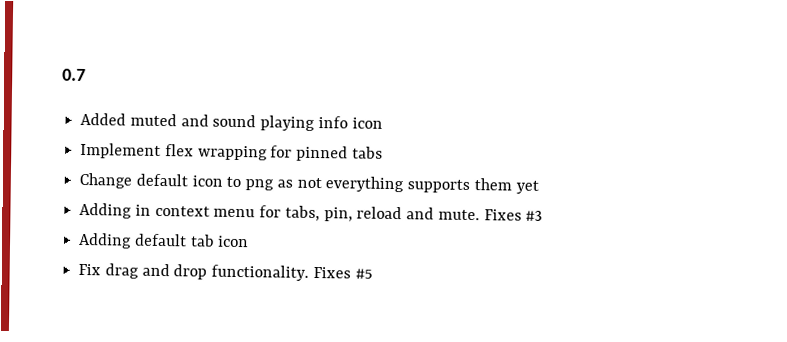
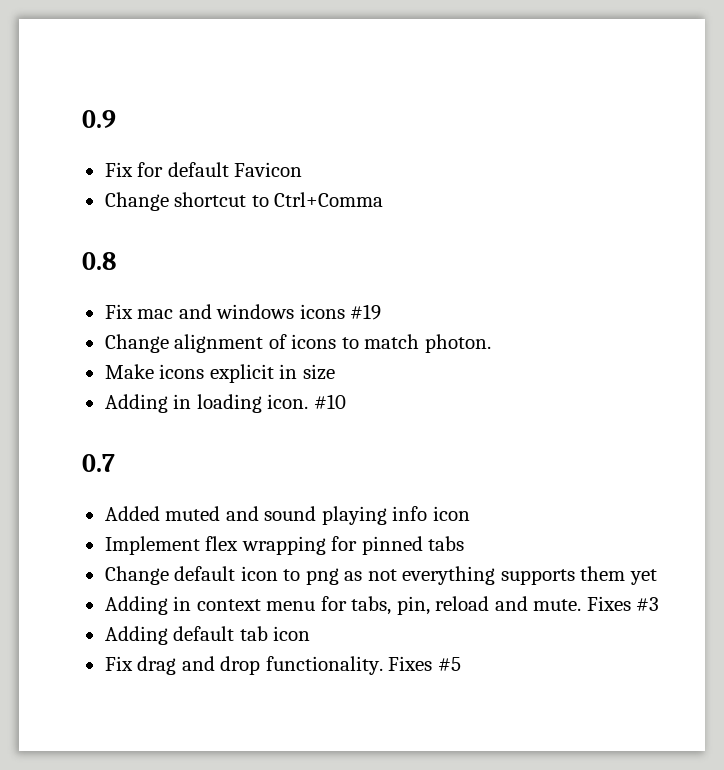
(62, 75) none -> [82,110,116,128] [104,162,303,177] [104,192,384,211] [82,252,116,270] [104,304,382,320] [104,334,491,353] [104,364,335,383] [104,394,346,413] 0.9 // Fix for default Favicon // Change shortcut to Ctrl+Comma // 0.8 // Fix mac and windows icons #19 // Change alignment of icons to match photon. // Make icons explicit in size // Adding in loading icon. #10 //

